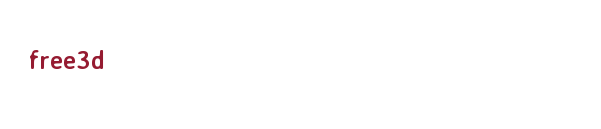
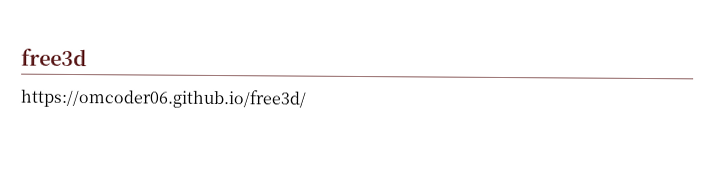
(105, 59) none -> [20,88,307,109] // https://omcoder06.github.io/free3d/

